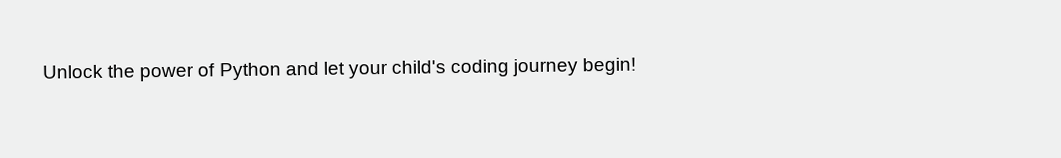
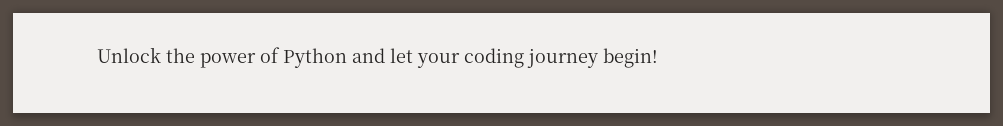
[391,60,447,74] child's -> (460, 60) none

